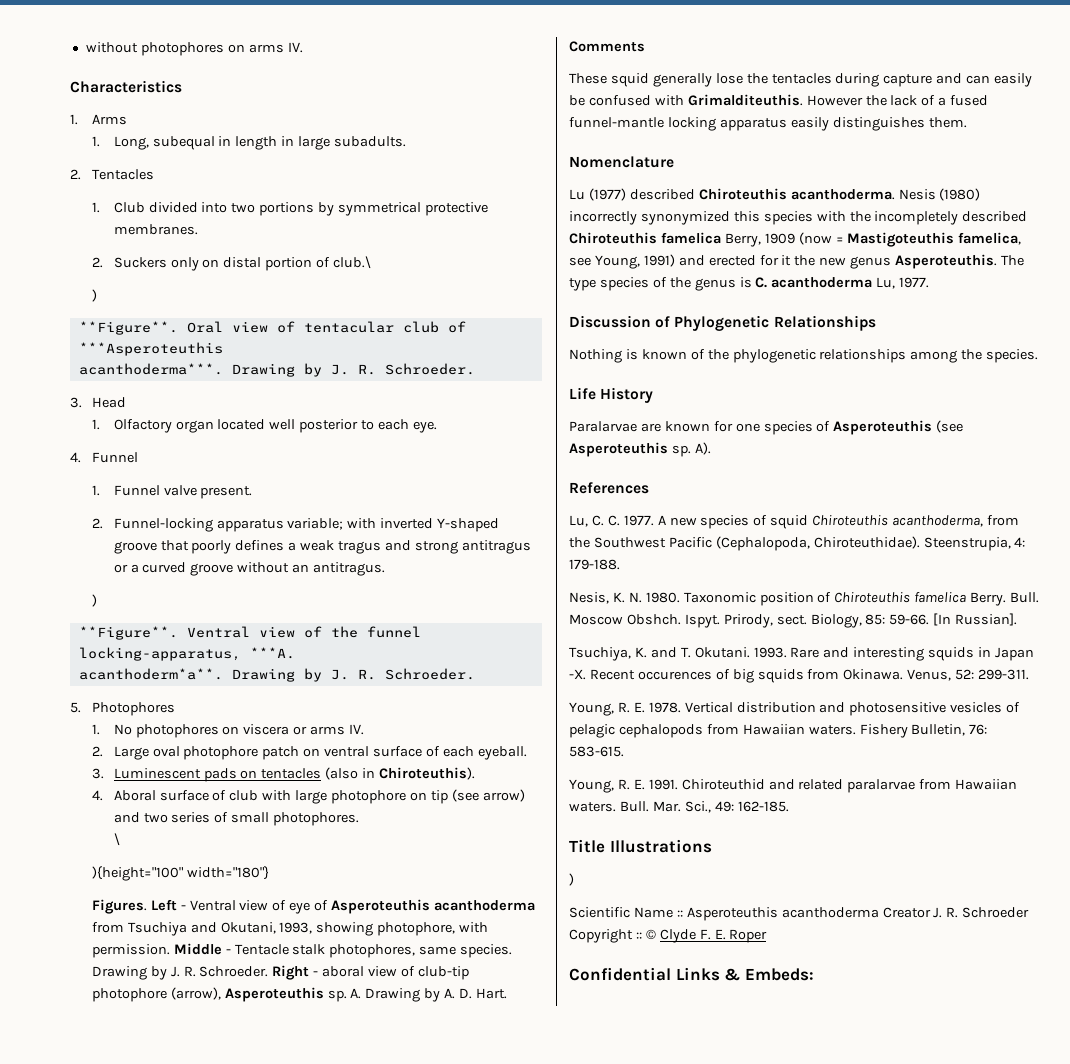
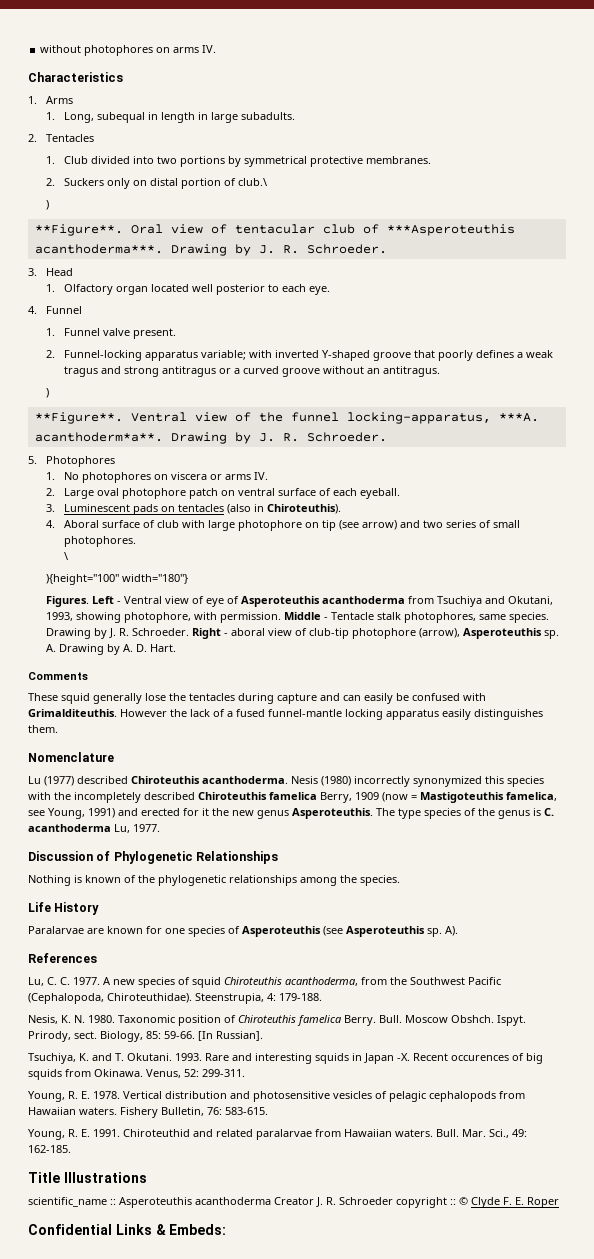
[569,873,574,886] [569,907,673,918] ) // Scientific Name -> [28,1197,107,1207] scientific_name
[569,929,633,943] Copyright -> [396,1197,447,1208] copyright

